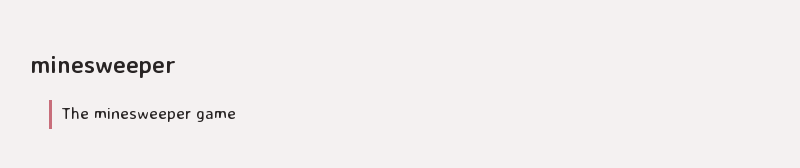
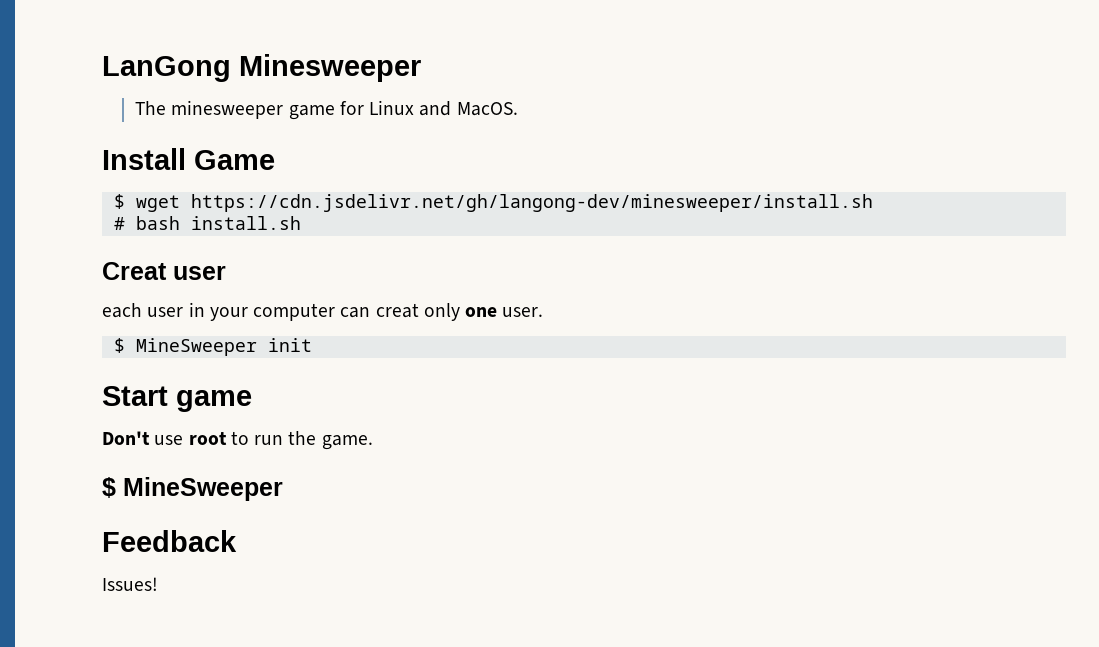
[30,56,176,78] minesweeper -> [102,54,421,82] LanGong Minesweeper
(236, 116) none -> [339,100,518,116] [102,148,275,170] [113,194,873,212] [113,216,301,230] [102,262,226,280] [102,302,544,321] [113,338,312,356] [102,386,252,412] [102,431,373,450] [102,477,283,501] [102,530,237,552] [102,577,158,591] for Linux and MacOS. // Install Game // $ wget https://cdn.jsdelivr.net/gh/langong-dev/minesweeper/install.sh // # bash install.sh // Creat user // each user in your computer can creat only one user. // $ MineSweeper init // Start game // Don't use root to run the game. // $ MineSweeper // Feedback // Issues!

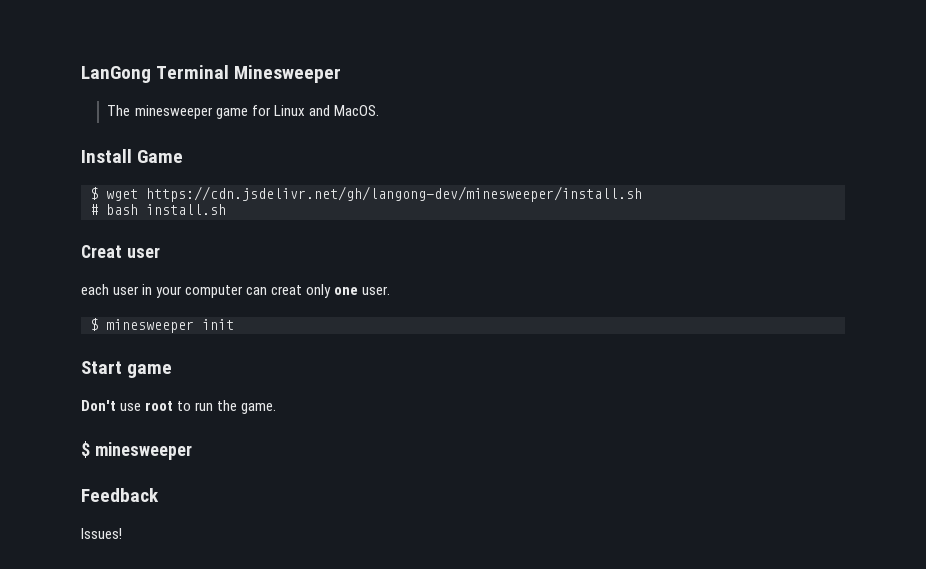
(231, 69) none -> [156,65,230,79] Terminal
[135,338,257,356] MineSweeper -> [106,319,194,333] minesweeper
[123,477,283,501] MineSweeper -> [94,442,192,460] minesweeper

